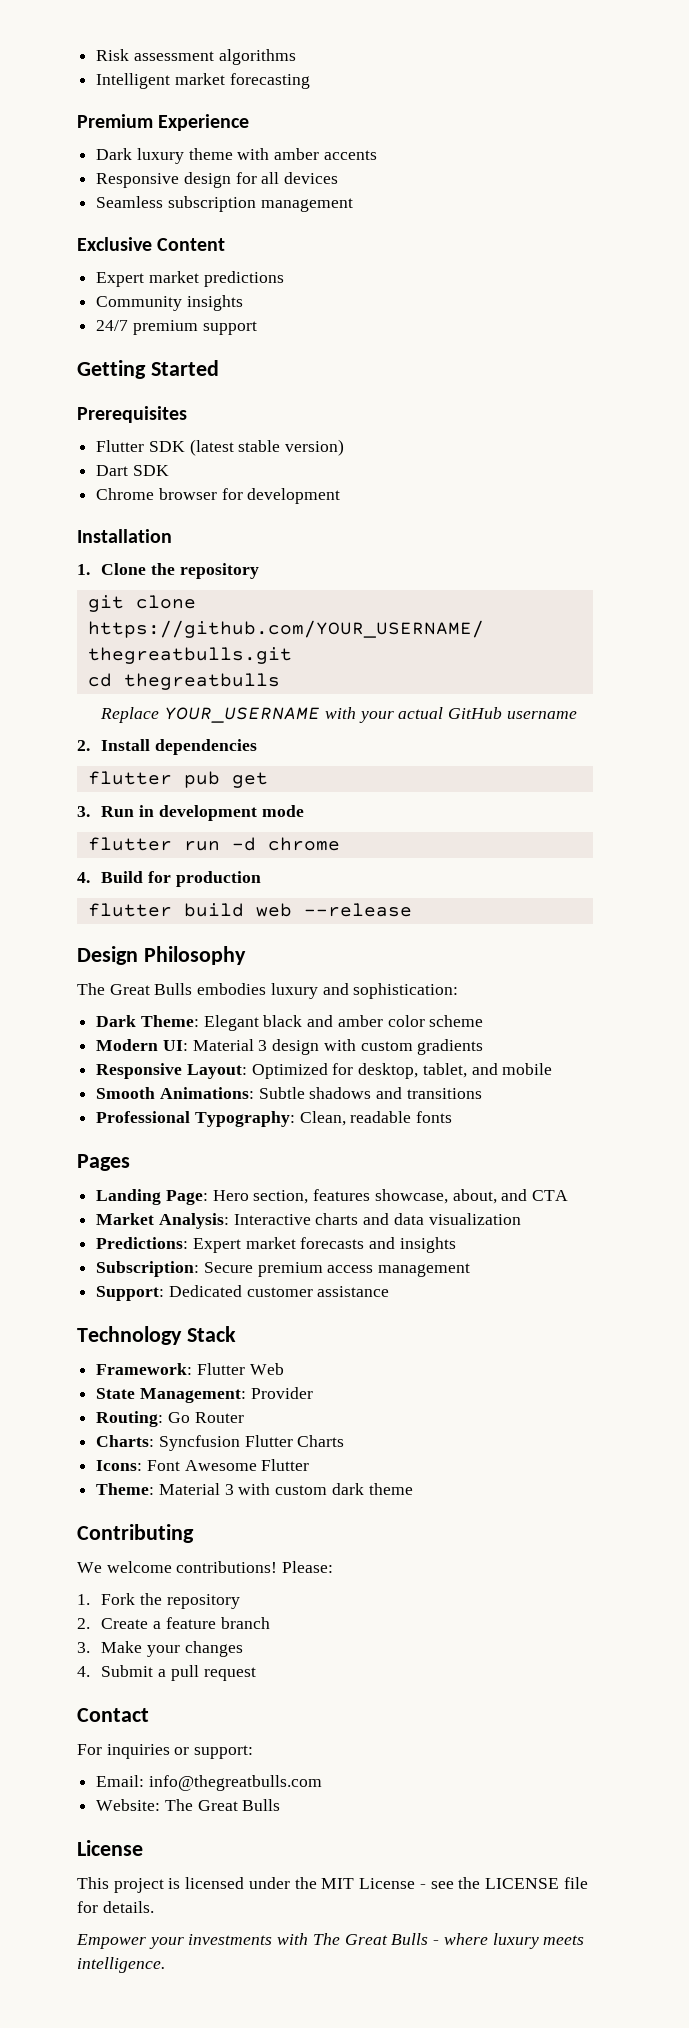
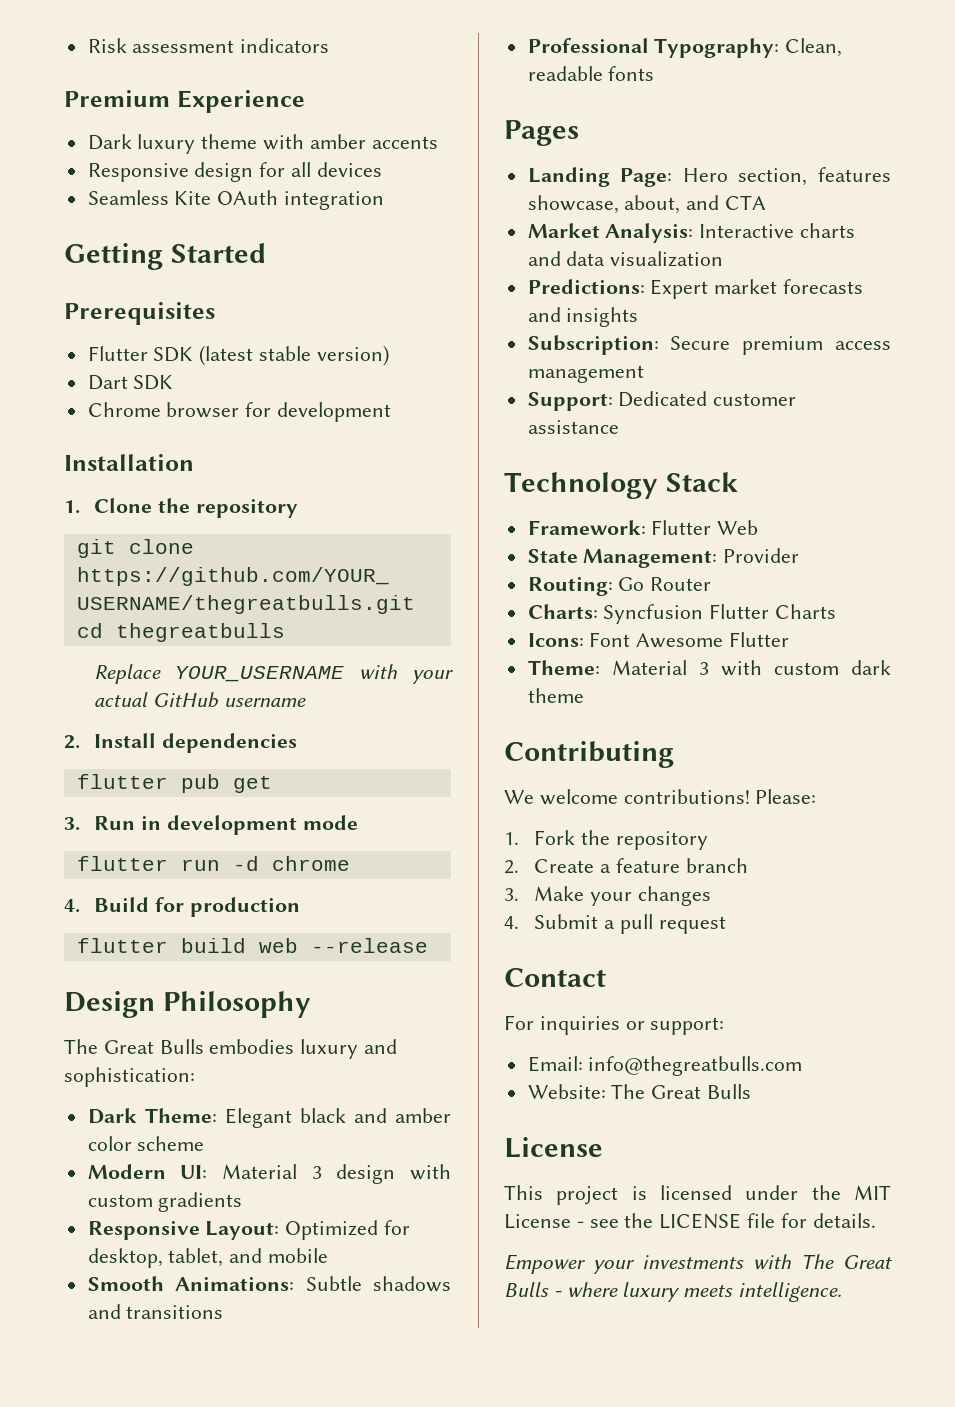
[218,49,296,65] [96,73,310,89] algorithms // Intelligent market forecasting -> [240,38,330,53] indicators
[167,196,353,212] [77,237,226,251] [96,271,284,287] [96,295,243,311] [96,320,257,335] subscription management // Exclusive Content // Expert market predictions // Community insights // 24/7 premium support -> [174,190,385,210] Kite OAuth integration

